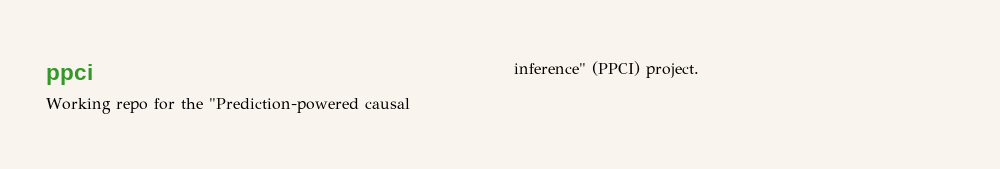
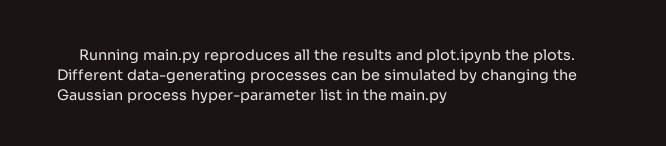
[46,64,93,85] [46,98,410,114] [514,61,699,78] ppci // Working repo for the "Prediction-powered causal inference" (PPCI) project. -> [79,49,576,64] [57,69,578,84] [57,89,448,104] Running main.py reproduces all the results and plot.ipynb the plots. Different data-generating processes can be simulated by changing the Gaussian process hyper-parameter list in the main.py

